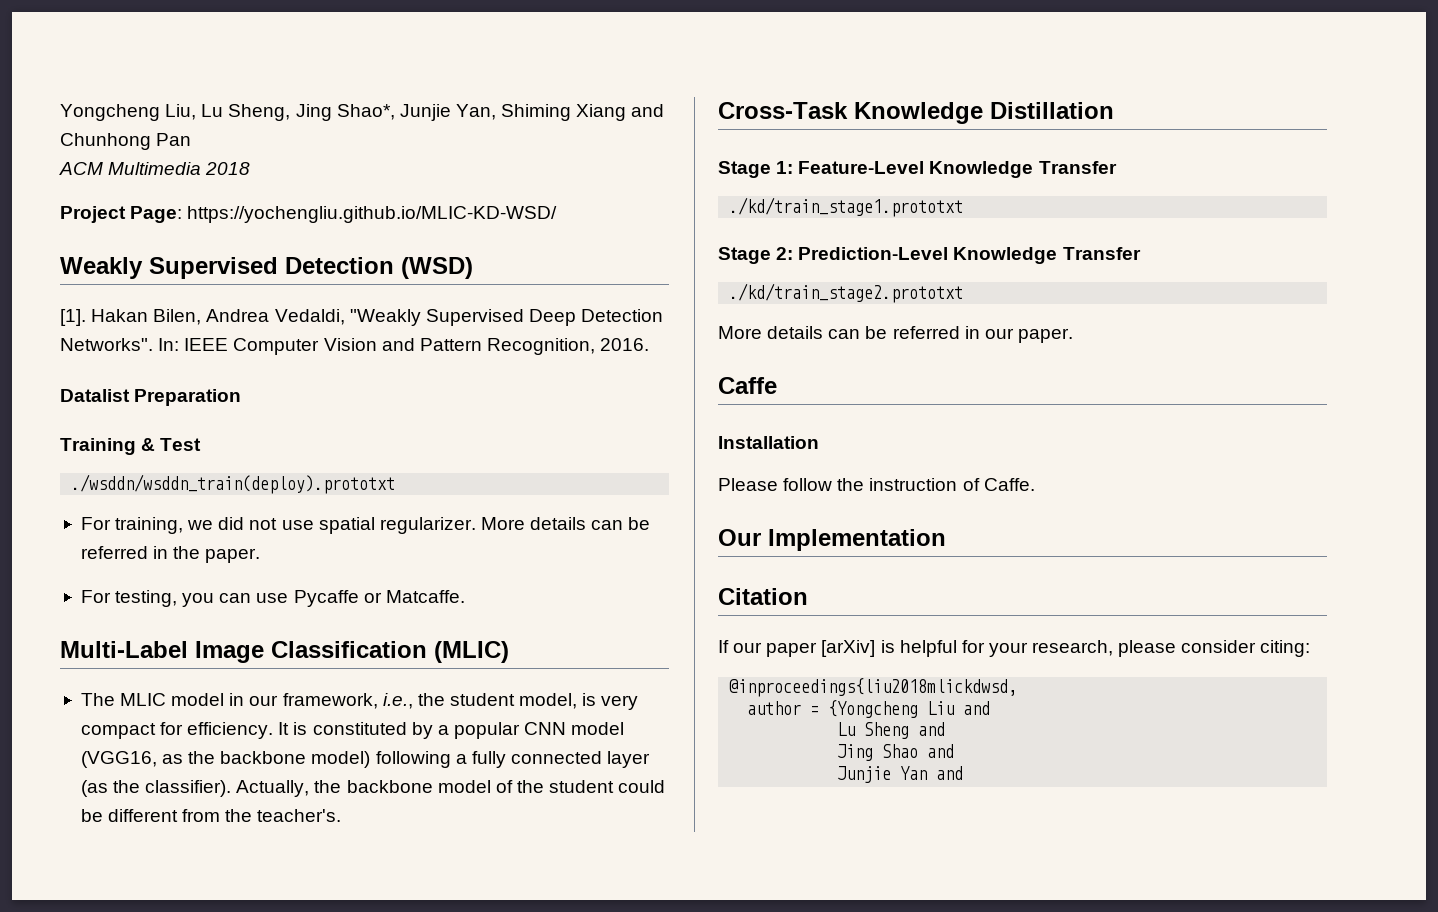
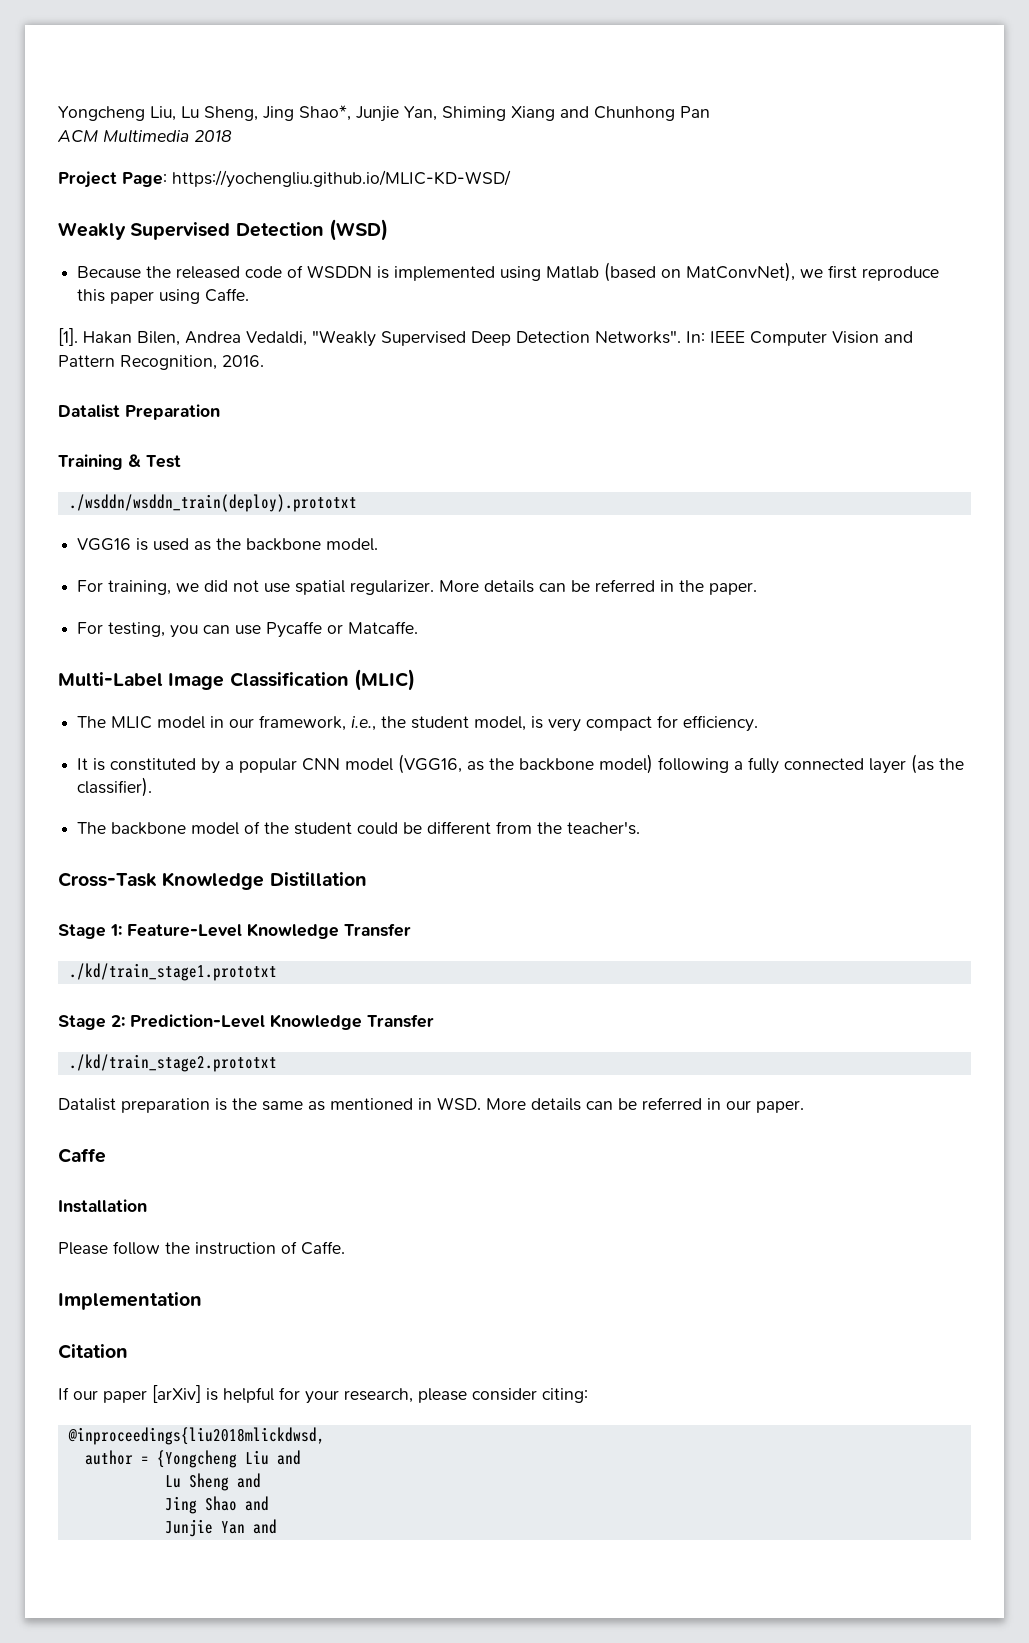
(473, 268) none -> [77,262,940,282] [77,288,250,304] // Because the released code of WSDDN is implemented using Matlab (based on MatConvNet), we first reproduce this paper using Caffe.
(396, 484) none -> [77,538,379,551] // VGG16 is used as the backbone model.
(274, 730) none -> (759, 723) //
[236,780,342,797] Actually, the -> [77,822,107,834] // The
(964, 293) none -> [58,1097,481,1113] Datalist preparation is the same as mentioned in WSD.
[718,529,761,546] Our -> (345, 1248) none

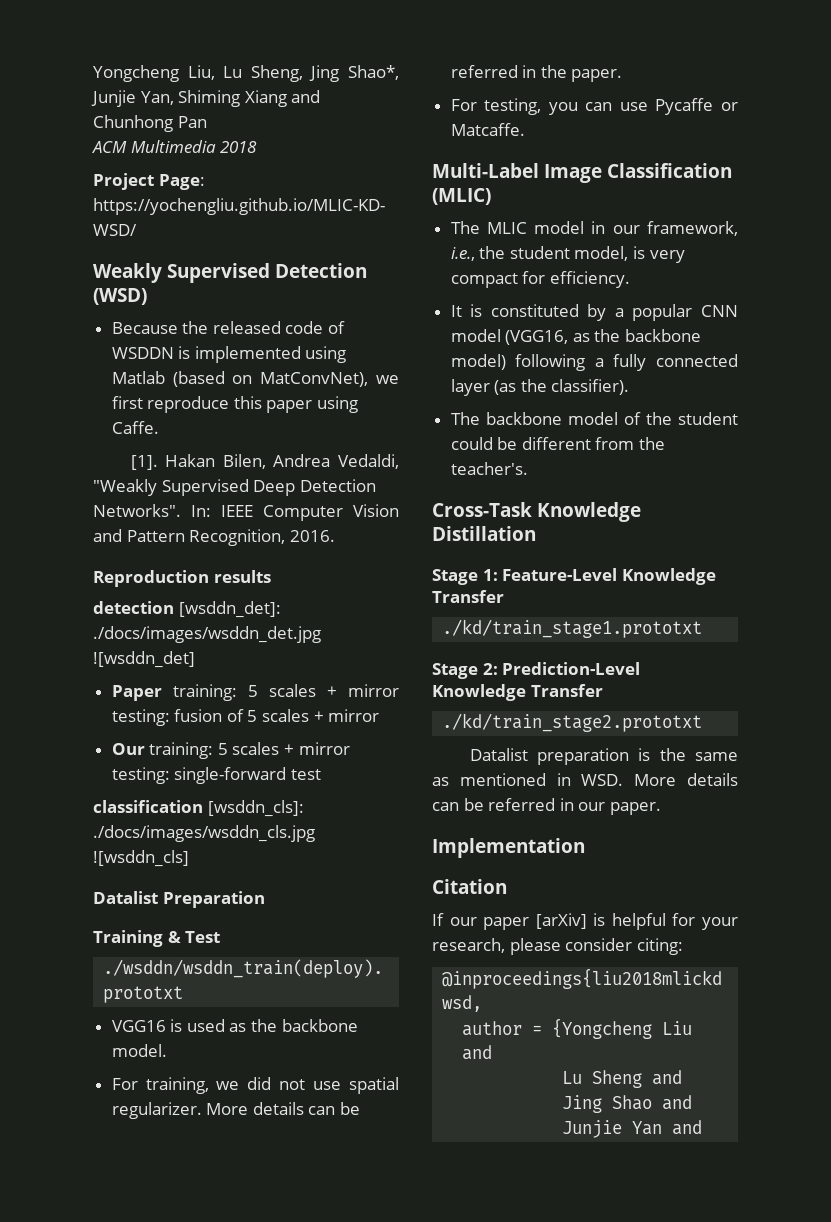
(264, 361) none -> [93,570,271,587] [93,601,281,618] [93,626,321,643] [93,651,195,668] [111,684,399,701] [111,709,380,726] [111,742,350,759] [111,767,321,784] [93,800,304,817] [93,825,315,842] [93,850,189,867] // Reproduction results // detection [wsddn_det]: ./docs/images/wsddn_det.jpg ![wsddn_det] // Paper training: 5 scales + mirror testing: fusion of 5 scales + mirror // Our training: 5 scales + mirror testing: single-forward test // classification [wsddn_cls]: ./docs/images/wsddn_cls.jpg ![wsddn_cls]
[58,1148,106,1163] [58,1199,147,1213] [58,1241,345,1255] // Caffe // Installation // Please follow the instruction of Caffe. -> (661, 808) none

